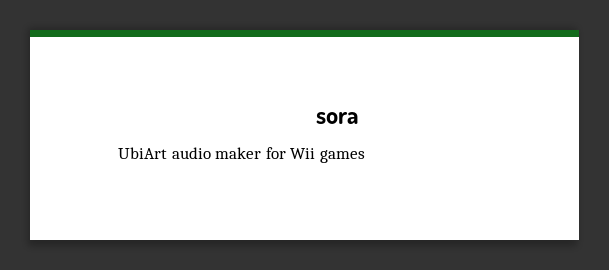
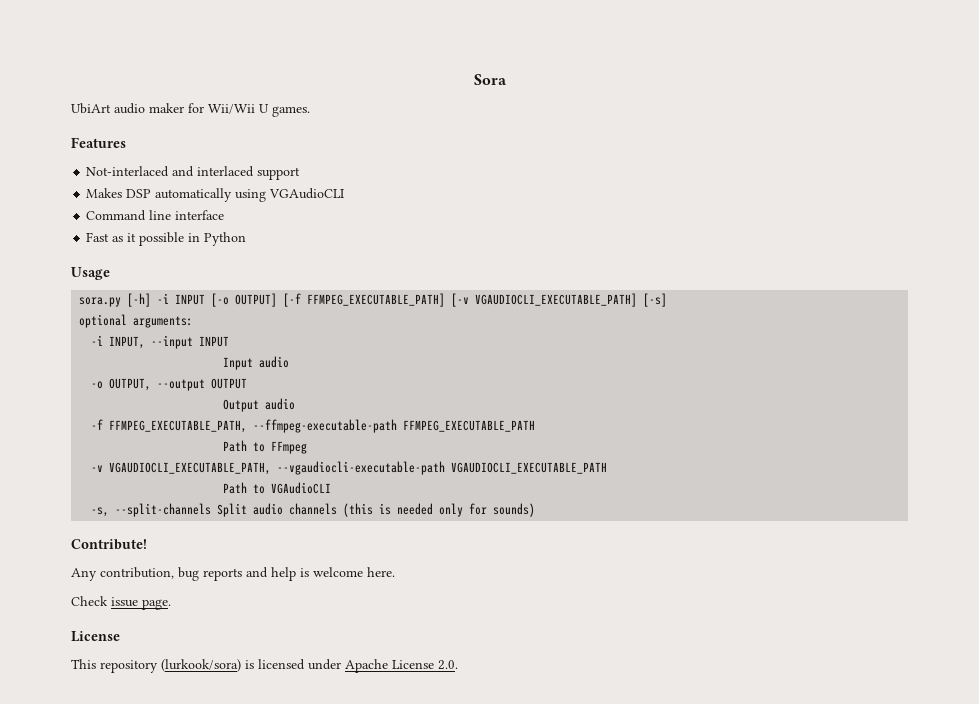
[316,112,359,124] sora -> [473,74,507,85] Sora
[290,148,365,163] Wii games -> [208,104,310,117] [71,137,126,148] [86,166,301,180] [86,188,345,202] [86,210,225,221] [86,232,247,246] [71,267,110,280] [79,293,668,307] [79,314,194,328] [91,335,230,349] [223,356,290,370] [91,378,248,391] [223,398,296,412] [91,419,536,433] [223,440,308,454] [91,461,608,475] [223,482,332,494] [91,503,536,517] [71,539,147,550] [71,567,395,581] [71,596,171,610] [71,631,120,642] [71,659,458,673] Wii/Wii U games. // Features // Not-interlaced and interlaced support // Makes DSP automatically using VGAudioCLI // Command line interface // Fast as it possible in Python // Usage // sora.py [-h] -i INPUT [-o OUTPUT] [-f FFMPEG_EXECUTABLE_PATH] [-v VGAUDIOCLI_EXECUTABLE_PATH] [-s] // optional arguments: // -i INPUT, --input INPUT // Input audio // -o OUTPUT, --output OUTPUT // Output audio // -f FFMPEG_EXECUTABLE_PATH, --ffmpeg-executable-path FFMPEG_EXECUTABLE_PATH // Path to FFmpeg // -v VGAUDIOCLI_EXECUTABLE_PATH, --vgaudiocli-executable-path VGAUDIOCLI_EXECUTABLE_PATH // Path to VGAudioCLI // -s, --split-channels Split audio channels (this is needed only for sounds) // Contribute! // Any contribution, bug reports and help is welcome here. // Check issue page. // License // This repository (lurkook/sora) is licensed under Apache License 2.0.

